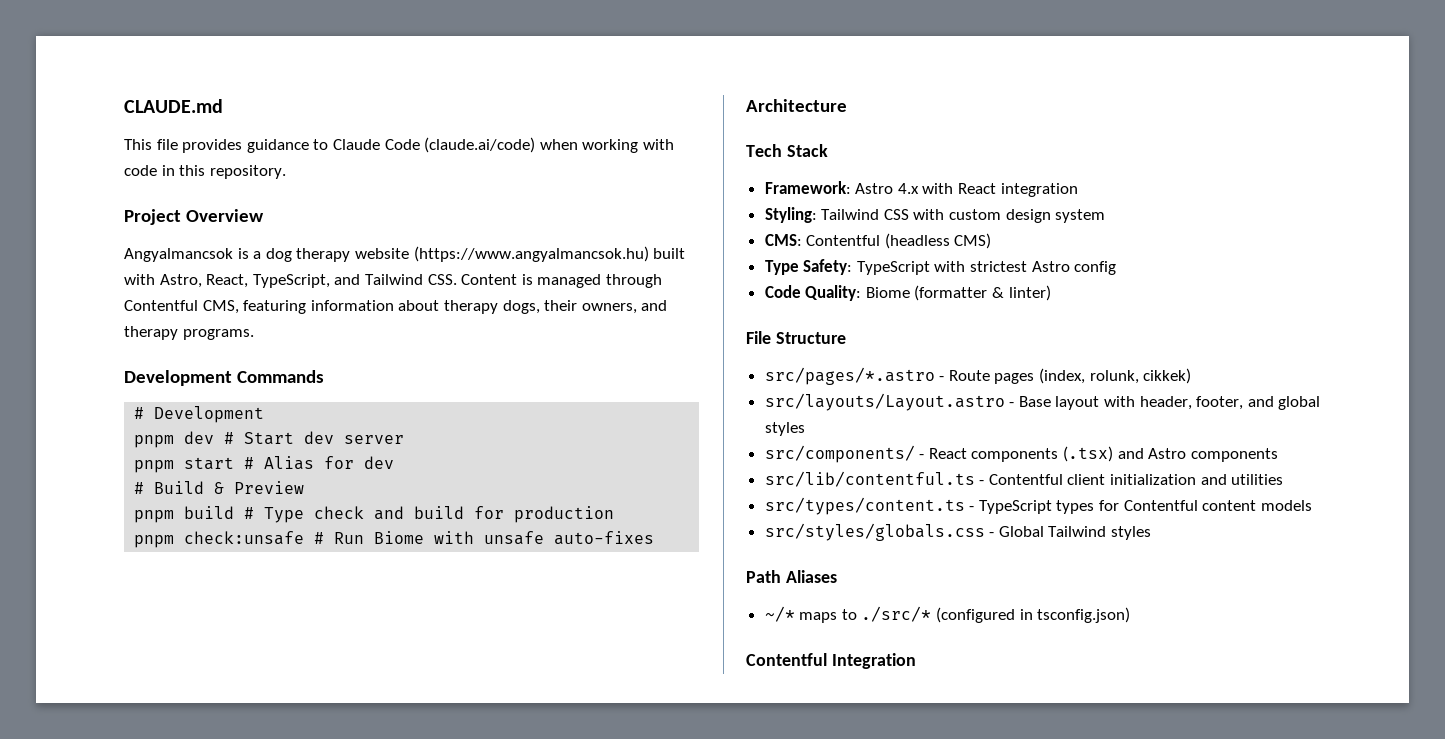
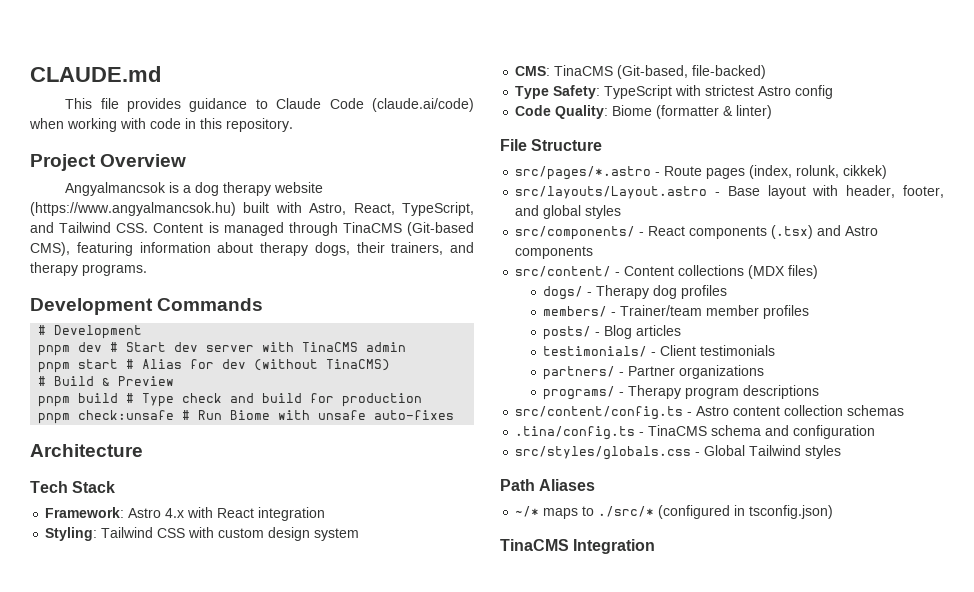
[124,300,239,314] Contentful CMS, -> [342,222,474,236] [30,242,70,256] TinaCMS (Git-based CMS),
[581,303,637,314] owners, -> [391,242,444,255] trainers,
(405, 439) none -> [262,342,407,352] with TinaCMS admin
(395, 462) none -> [254,359,391,371] (without TinaCMS)
[806,233,992,249] Contentful (headless CMS) -> [554,65,767,79] TinaCMS (Git-based, file-backed)
[764,471,1284,487] [764,497,1312,515] src/lib/contentful.ts - Contentful client initialization and utilities // src/types/content.ts - TypeScript types for Contentful content models -> [515,265,819,279] [543,285,728,300] [543,305,810,319] [543,325,682,340] [543,345,776,357] [543,365,765,380] [543,385,820,400] [515,405,905,420] [515,425,876,440] src/content/ - Content collections (MDX files) // dogs/ - Therapy dog profiles // members/ - Trainer/team member profiles // posts/ - Blog articles // testimonials/ - Client testimonials // partners/ - Partner organizations // programs/ - Therapy program descriptions // src/content/config.ts - Astro content collection schemas // .tina/config.ts - TinaCMS schema and configuration
[746,653,827,666] Contentful -> [500,539,569,551] TinaCMS

